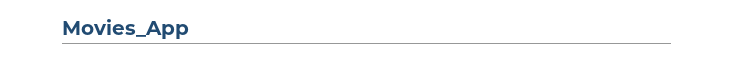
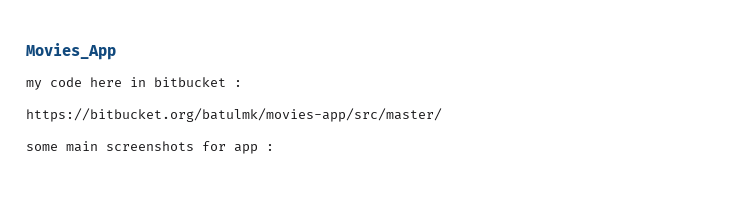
(189, 29) none -> [26,77,242,90] [26,108,442,122] [26,141,274,154] // my code here in bitbucket : // https://bitbucket.org/batulmk/movies-app/src/master/ // some main screenshots for app :

